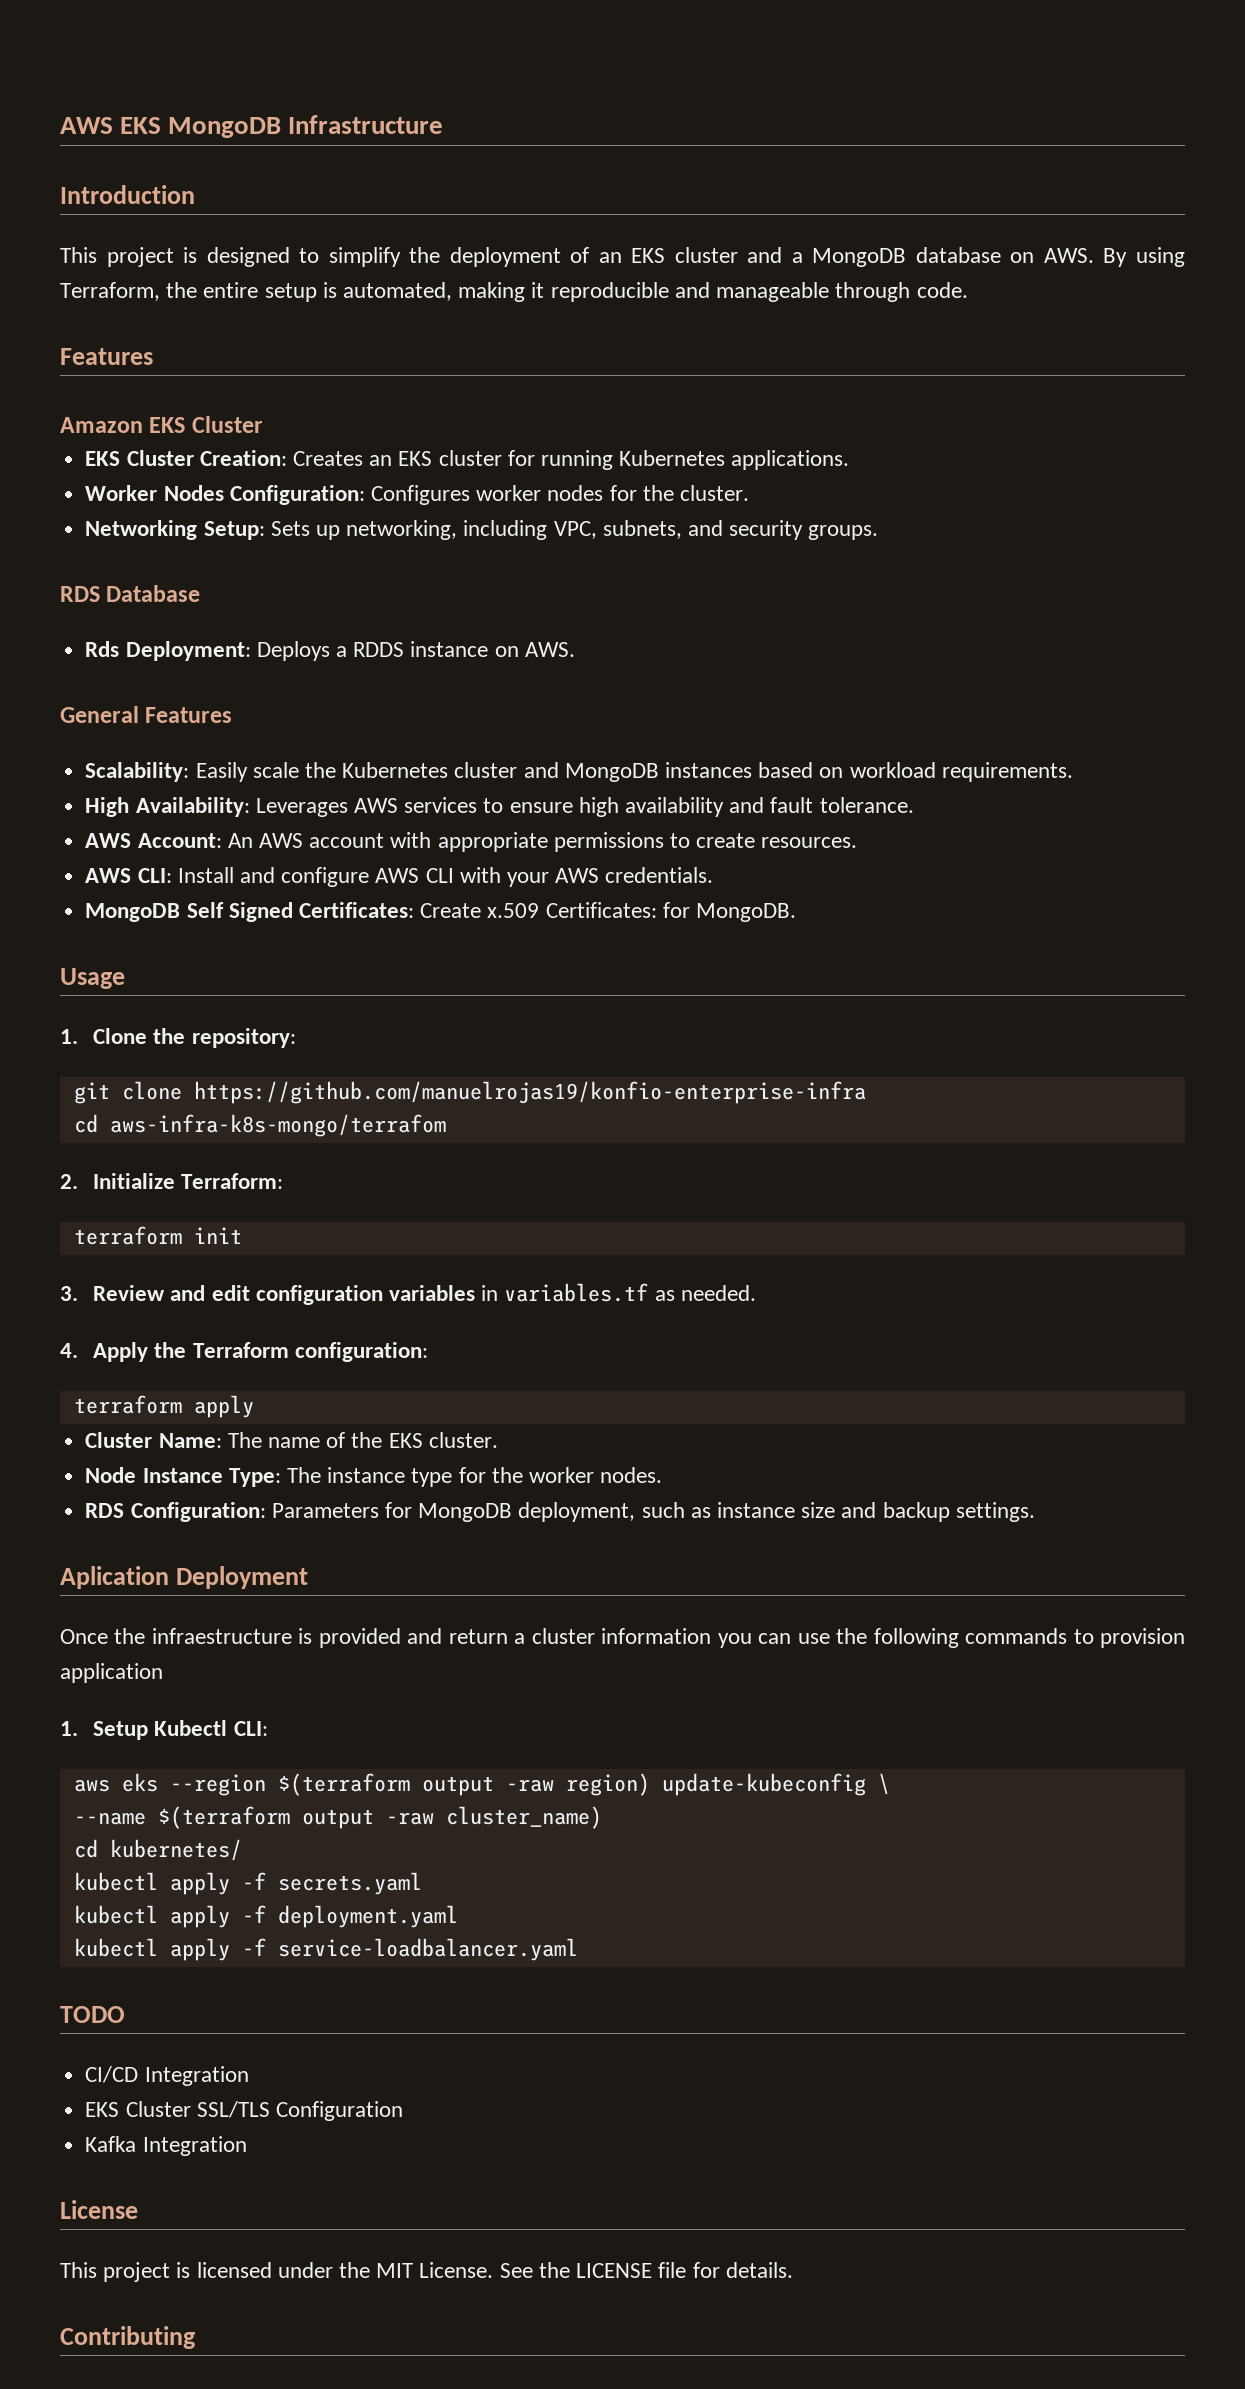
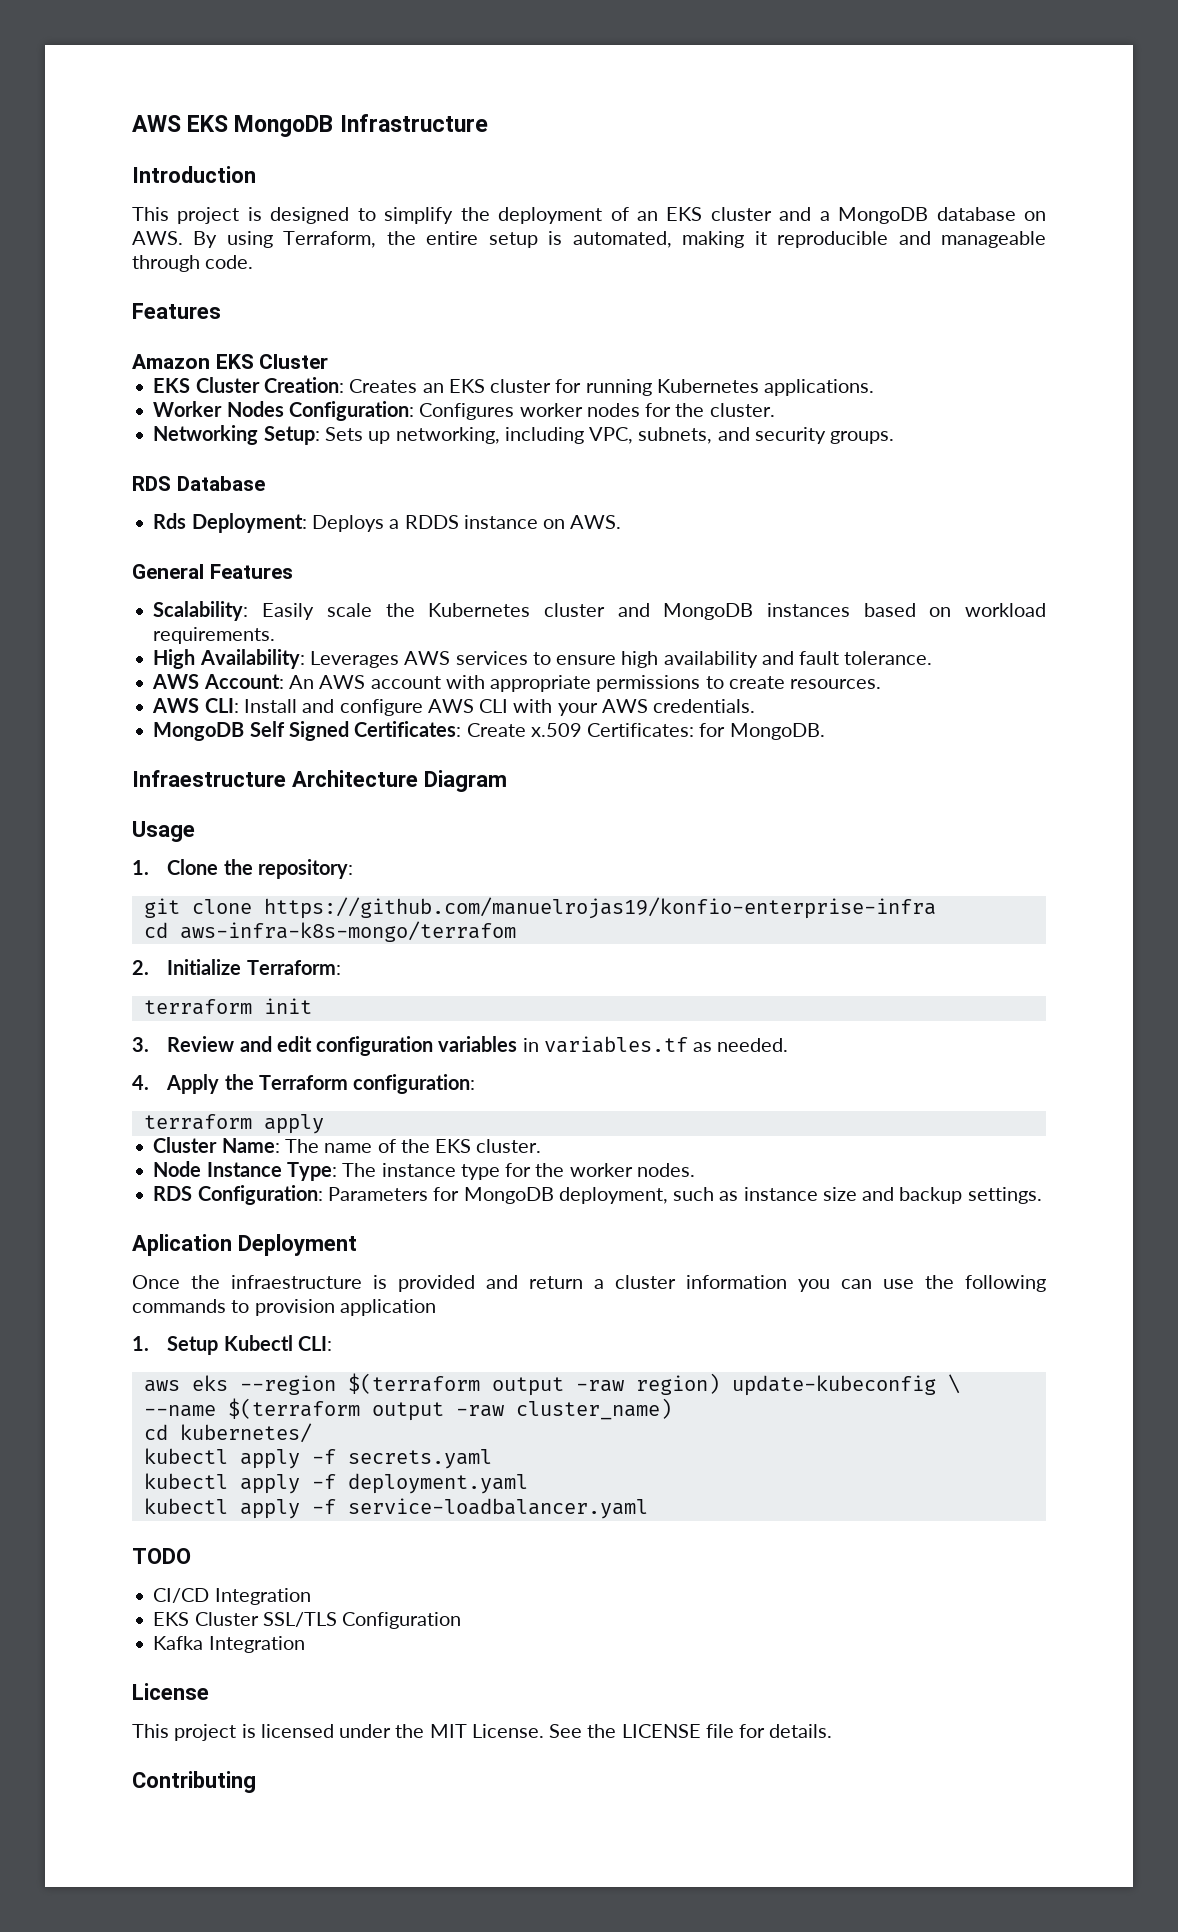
(796, 912) none -> [132,770,507,792] // Infraestructure Architecture Diagram

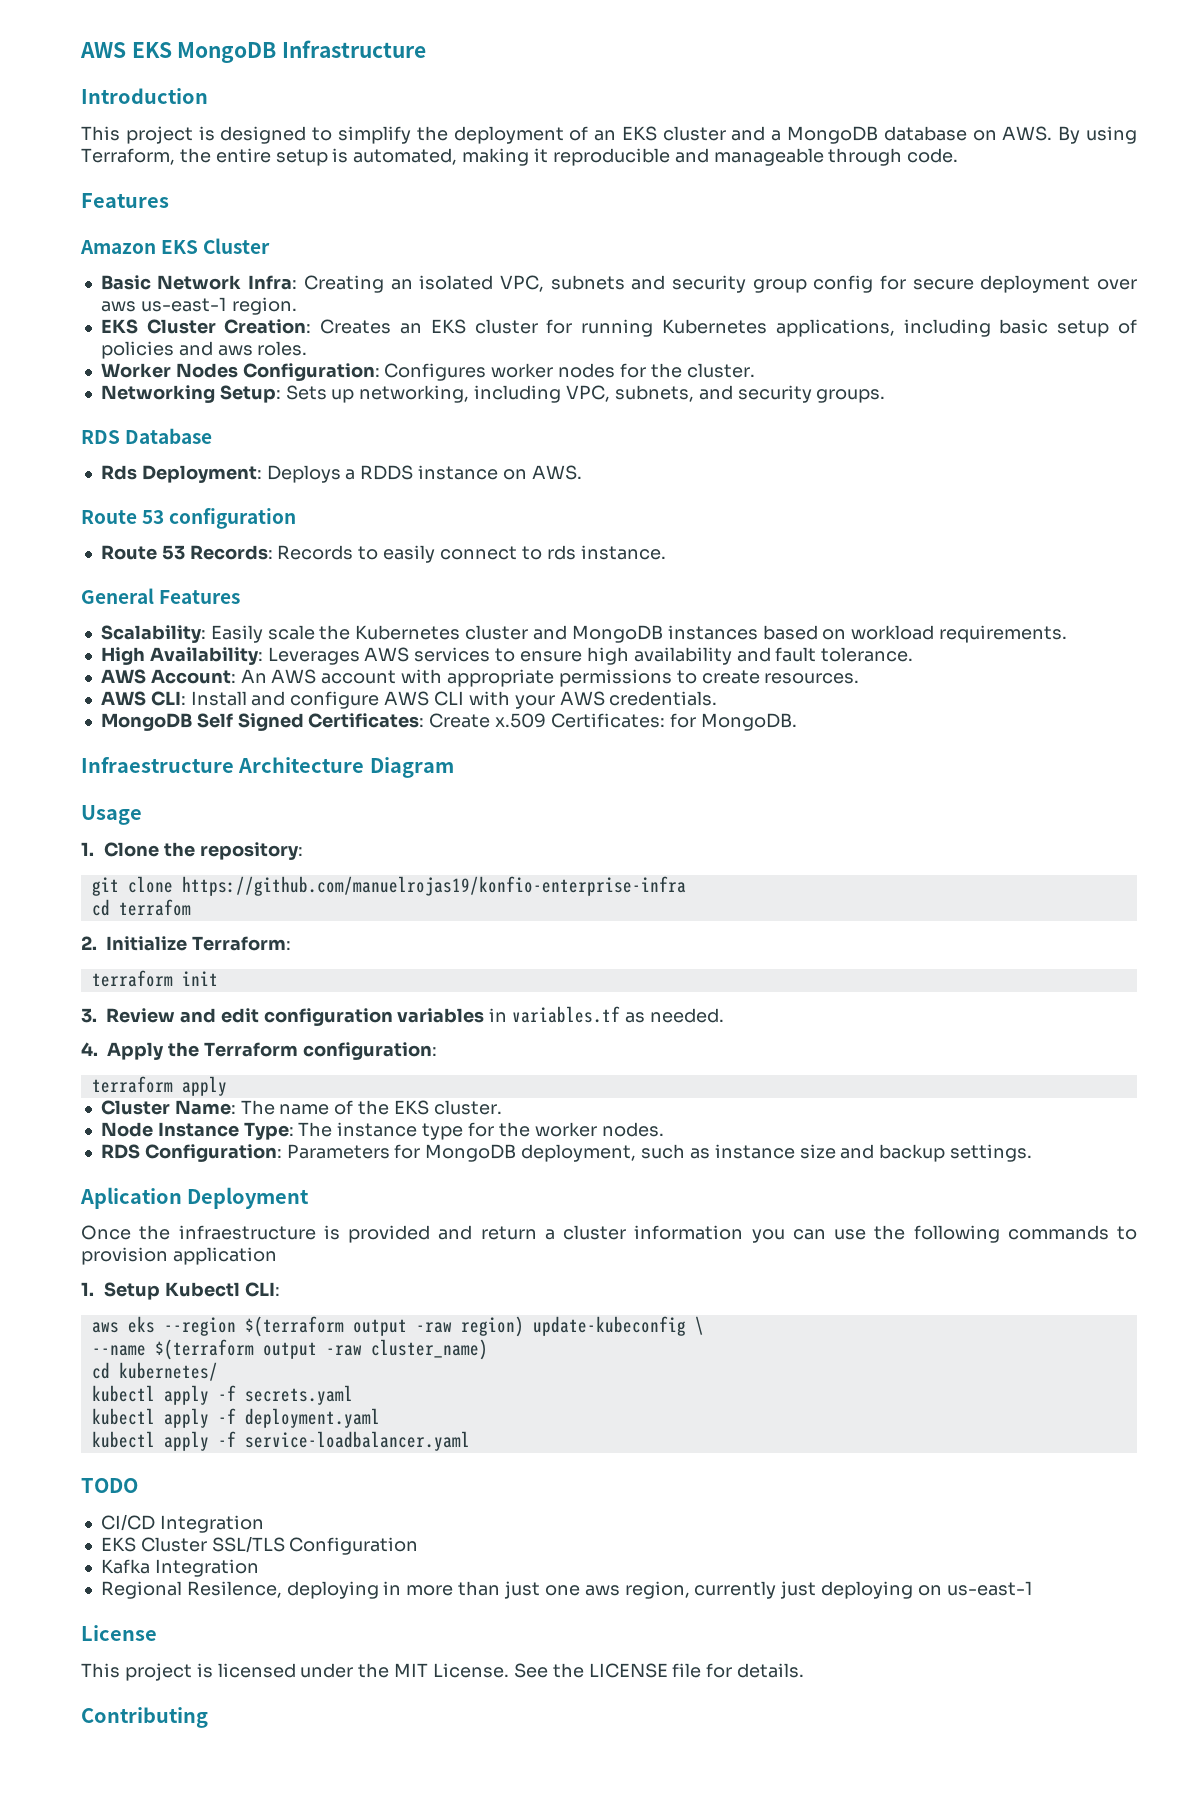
(329, 361) none -> [100,275,1137,293] [100,297,297,315] // Basic Network Infra: Creating an isolated VPC, subnets and security group config for secure deployment over aws us-east-1 region.
[764,379,875,396] applications. -> [775,319,1137,337] [100,341,308,359] applications, including basic setup of policies and aws roles.
(622, 522) none -> [81,508,297,529] [100,545,666,563] // Route 53 configuration // Route 53 Records: Records to easily connect to rds instance.
[179,921,516,942] aws-infra-k8s-mongo/terrafom -> [118,899,191,916] terrafom
(305, 1644) none -> [100,1581,1033,1599] // Regional Resilence, deploying in more than just one aws region, currently just deploying on us-east-1

